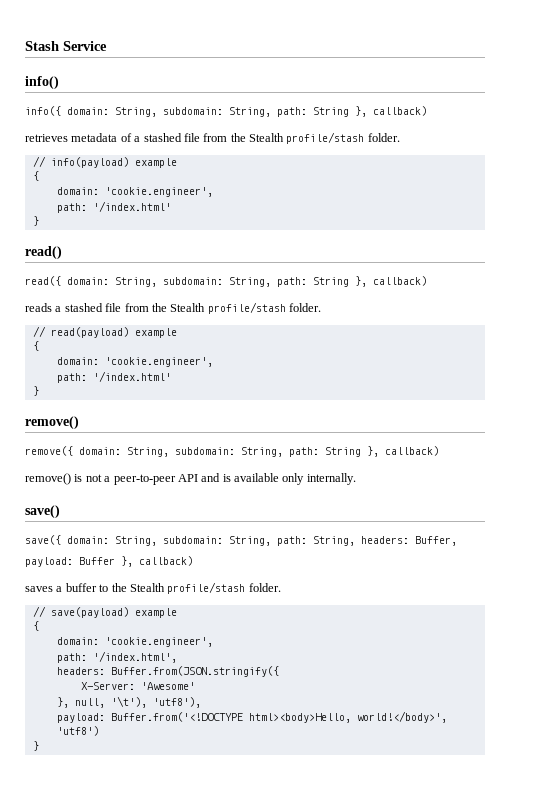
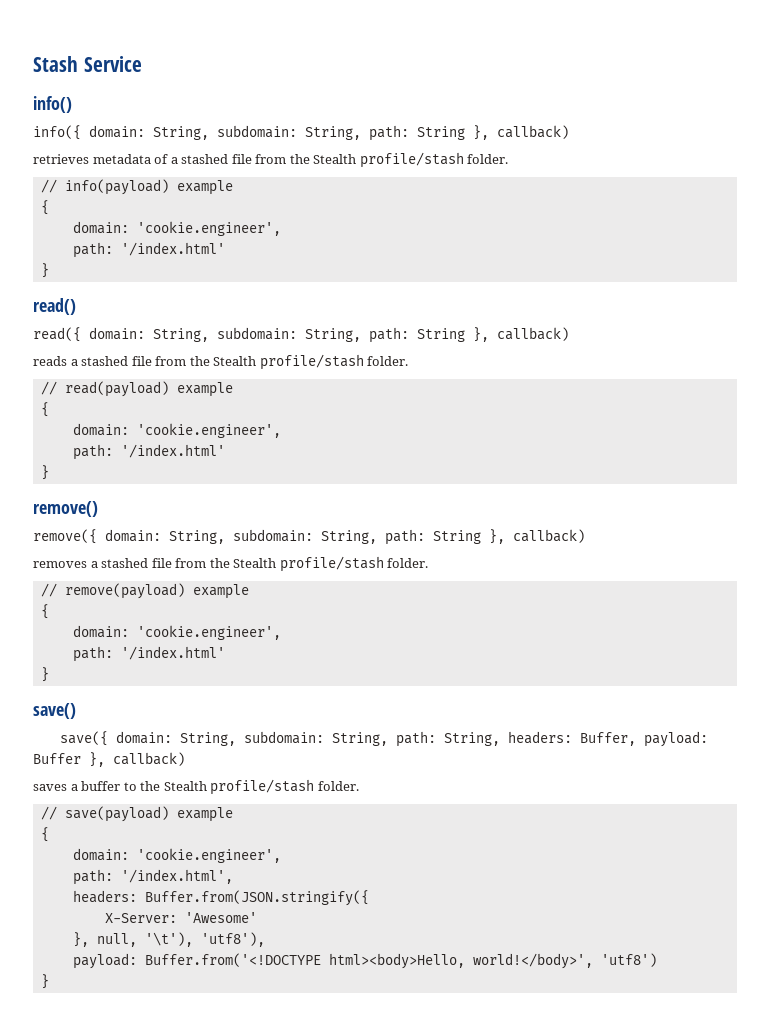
[25,473,356,485] remove() is not a peer-to-peer API and is available only internally. -> [33,556,429,572] [40,583,249,599] [40,604,49,619] [72,625,281,640] [72,646,225,662] [40,667,49,682] removes a stashed file from the Stealth profile/stash folder. // // remove(payload) example // { // domain: 'cookie.engineer', // path: '/index.html' // }

